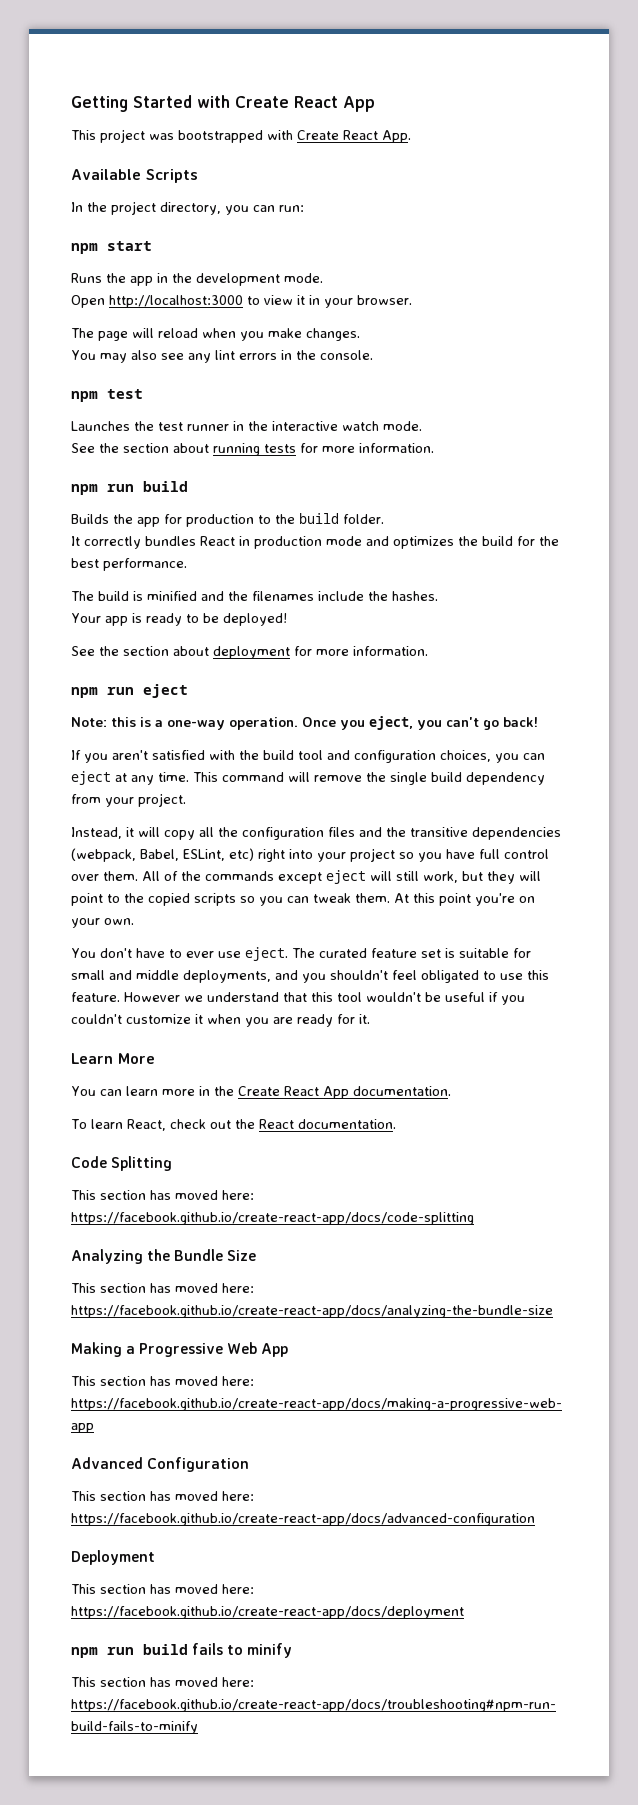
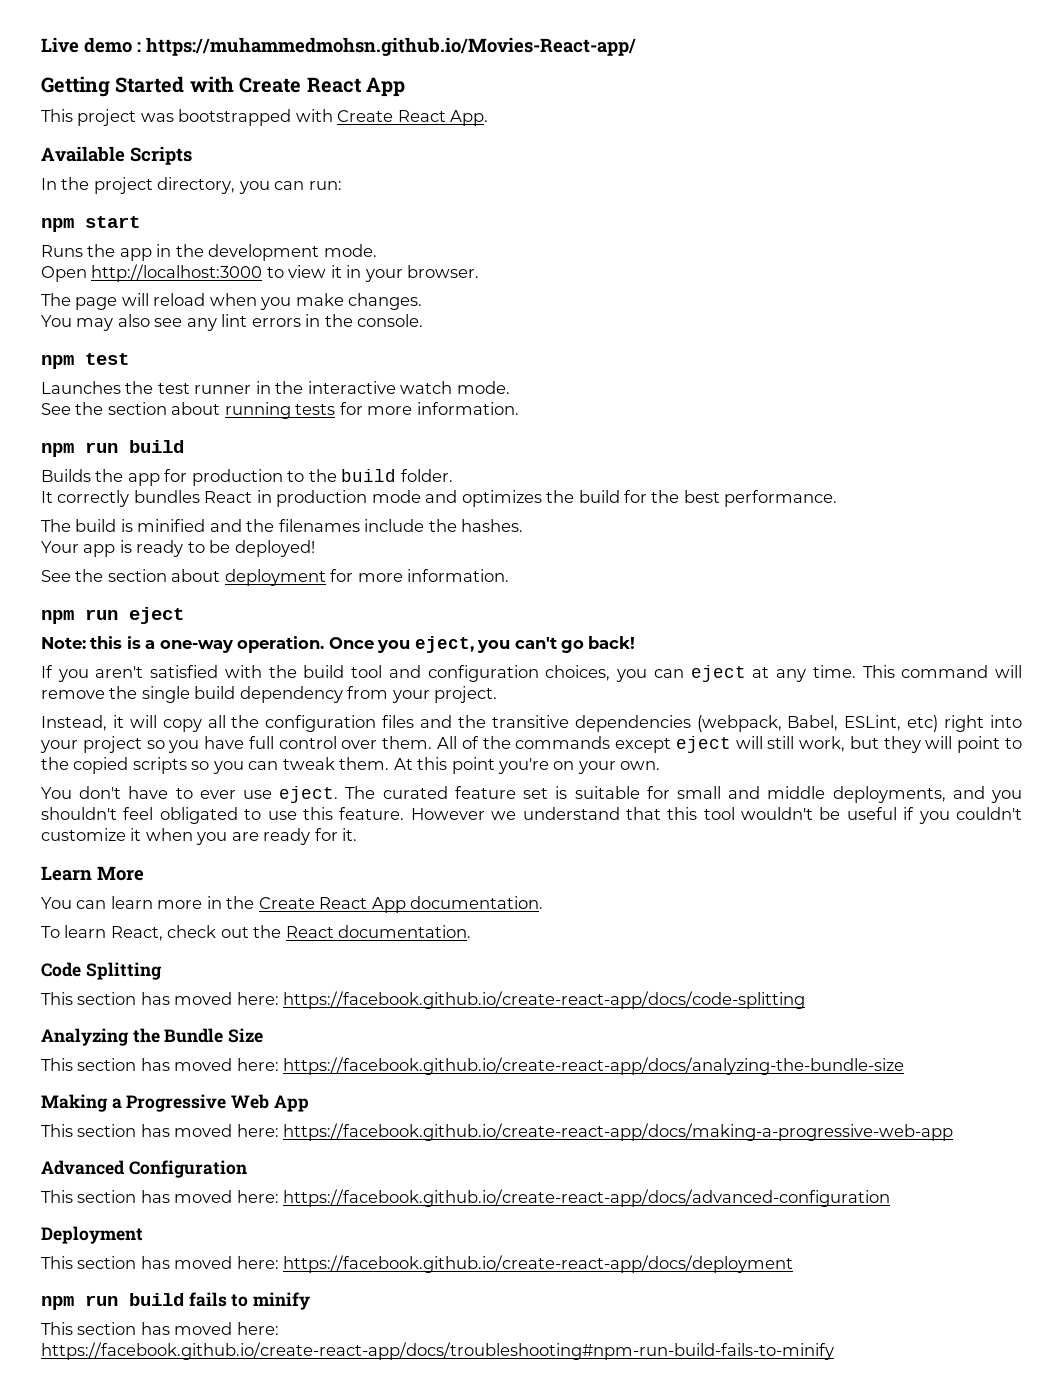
(71, 104) none -> [41,37,636,56] Live demo : https://muhammedmohsn.github.io/Movies-React-app/ //

